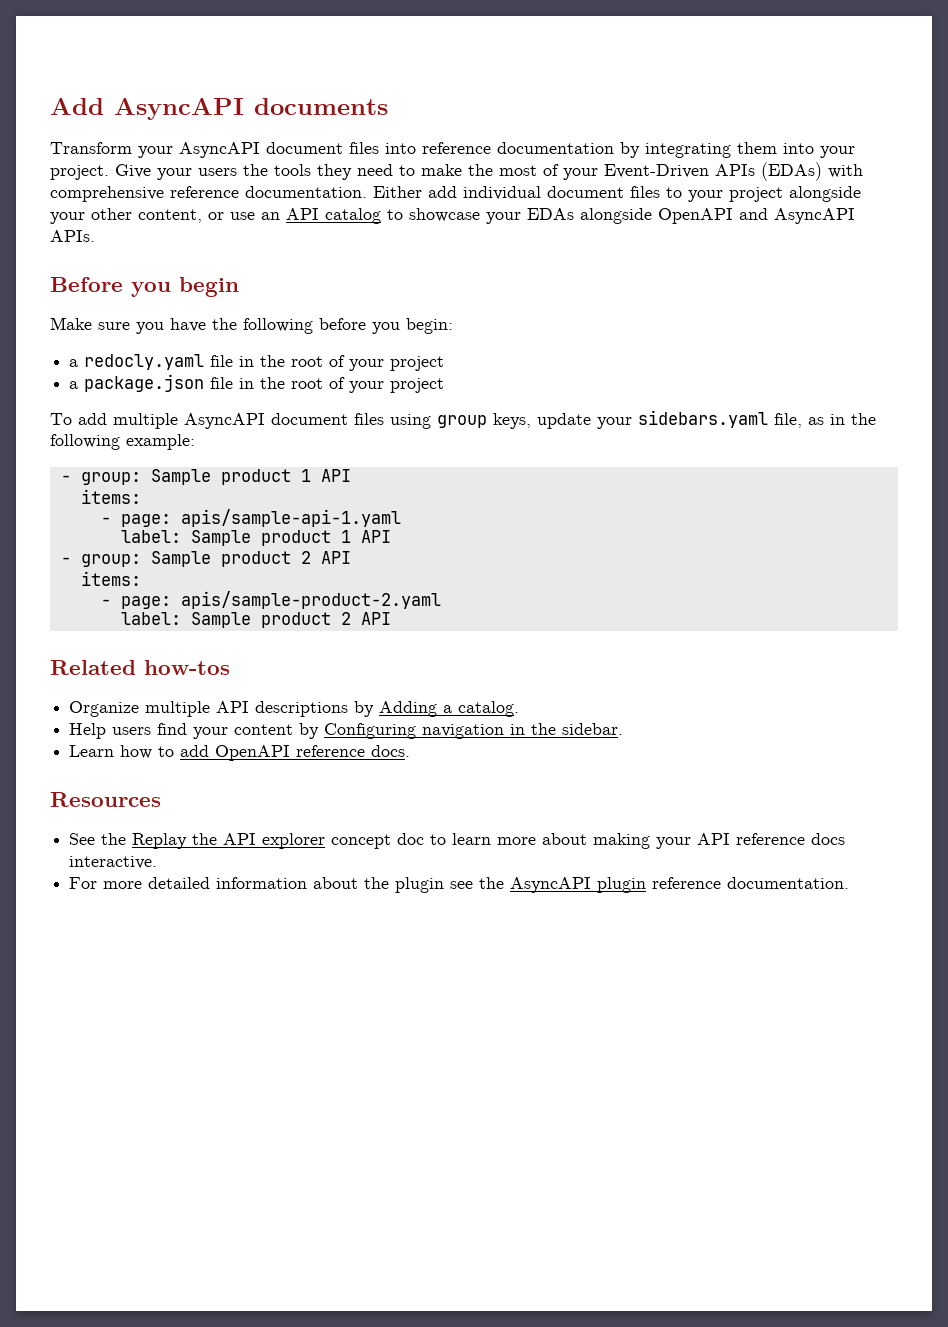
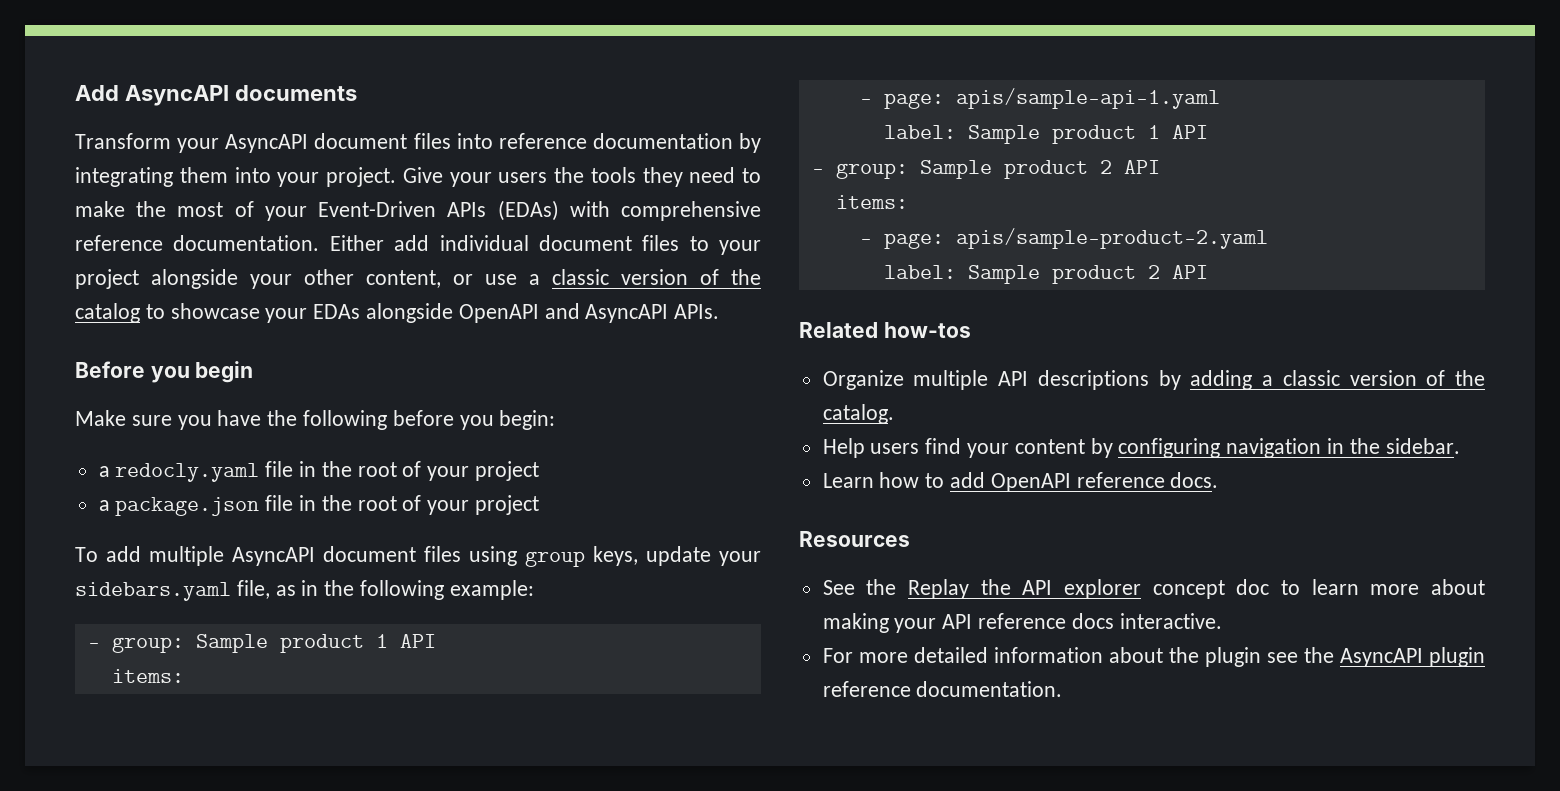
[261,208,319,220] an API -> [529,269,761,285] a classic version of the
[379,701,453,717] Adding a -> [1190,370,1485,390] adding a classic version of the
[324,723,417,739] Configuring -> [1118,438,1221,458] configuring

